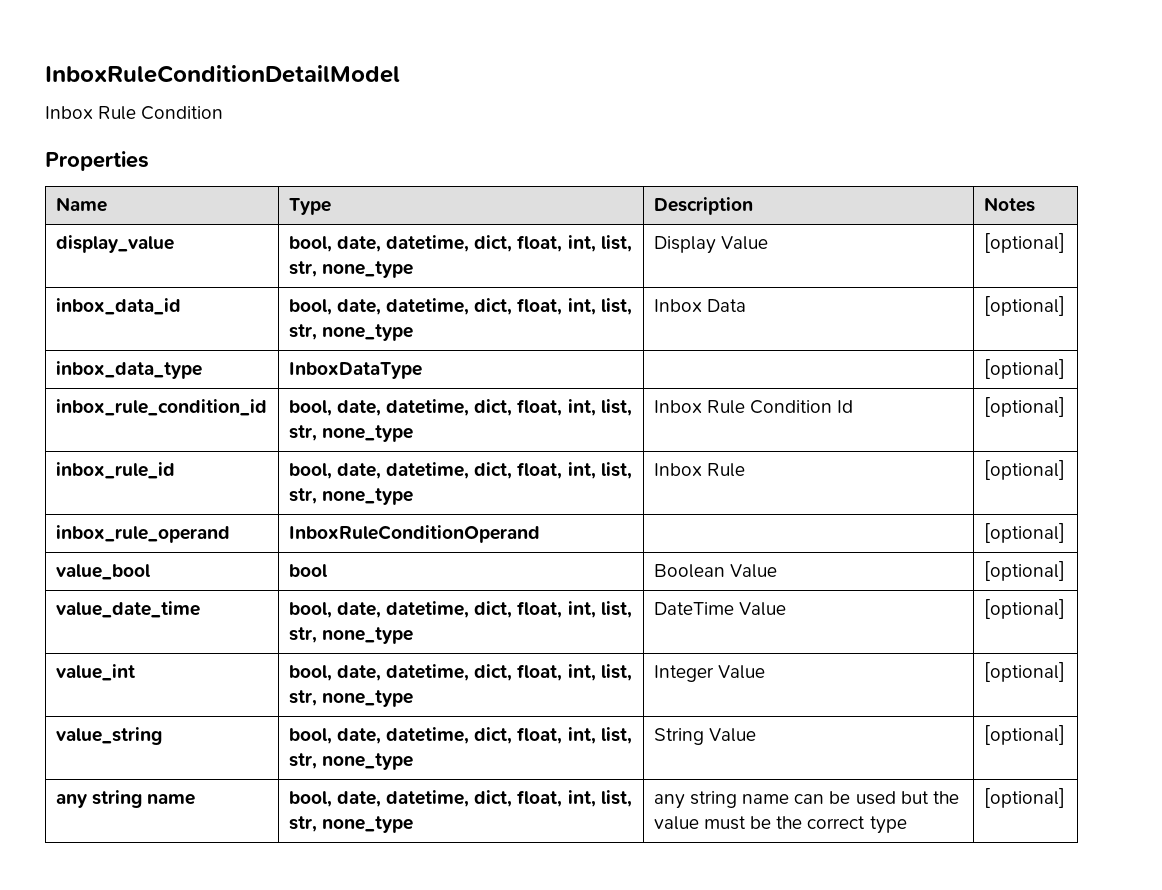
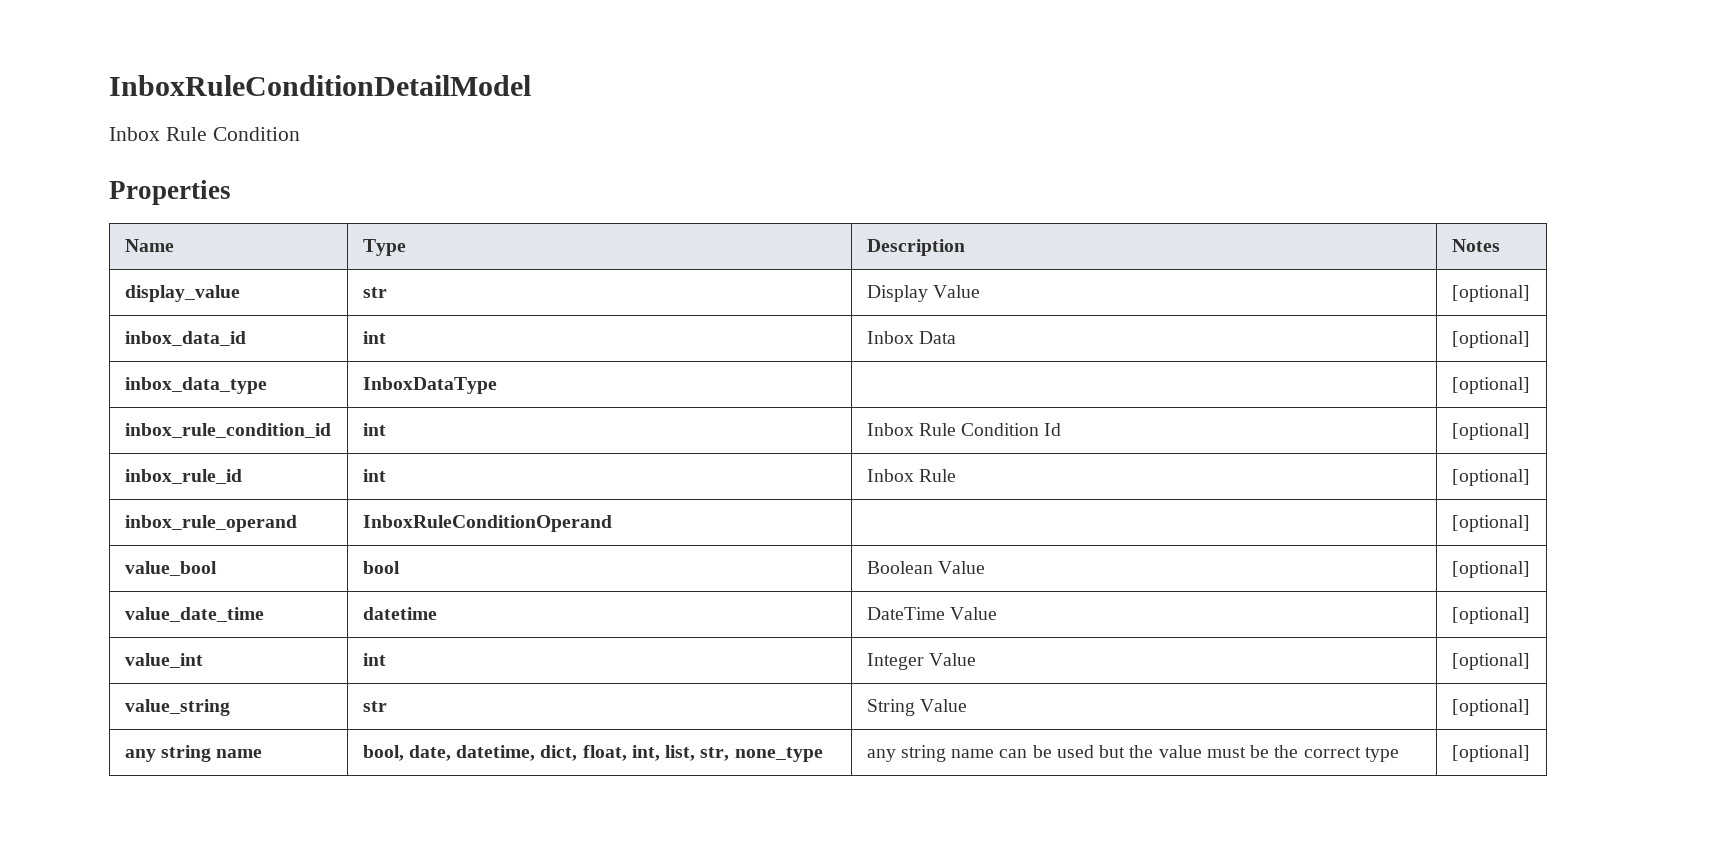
[288,235,632,252] [288,261,413,278] [653,236,768,254] [983,233,1065,253] [55,298,181,315] [288,298,632,315] [288,324,413,341] bool, date, datetime, dict, float, int, list, str, none_type | Display Value | [optional] // inbox_data_id | bool, date, datetime, dict, float, int, list, str, none_type -> [362,287,387,298] [866,285,980,302] [1451,285,1530,302] [124,331,246,346] [362,331,386,344] str | Display Value | [optional] // inbox_data_id | int
[288,399,632,416] [288,425,413,442] bool, date, datetime, dict, float, int, list, str, none_type -> [362,423,386,436] int
[288,462,632,479] [288,488,413,505] bool, date, datetime, dict, float, int, list, str, none_type -> [362,469,386,482] int
[288,601,632,618] [288,627,413,644] [653,602,786,616] [983,599,1065,619] [55,664,135,681] [288,664,632,681] [288,690,413,707] [653,665,765,682] [983,662,1065,682] [55,727,162,745] [288,727,632,744] [288,753,413,770] bool, date, datetime, dict, float, int, list, str, none_type | DateTime Value | [optional] // value_int | bool, date, datetime, dict, float, int, list, str, none_type | Integer Value | [optional] // value_string | bool, date, datetime, dict, float, int, list, str, none_type -> [362,607,437,620] [866,607,997,620] [1451,607,1530,624] [124,653,203,668] [362,653,386,666] [866,653,976,670] [1451,653,1530,670] [124,699,230,716] [362,701,387,712] datetime | DateTime Value | [optional] // value_int | int | Integer Value | [optional] // value_string | str

